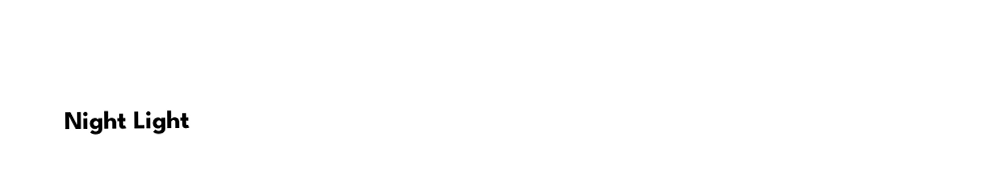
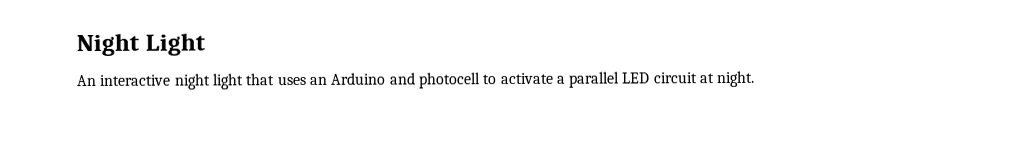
(190, 122) none -> [76,70,756,90] // An interactive night light that uses an Arduino and photocell to activate a parallel LED circuit at night.

